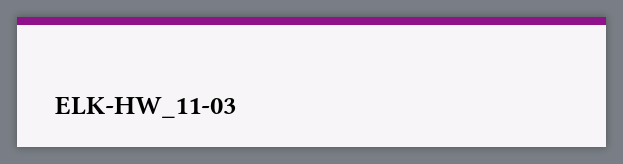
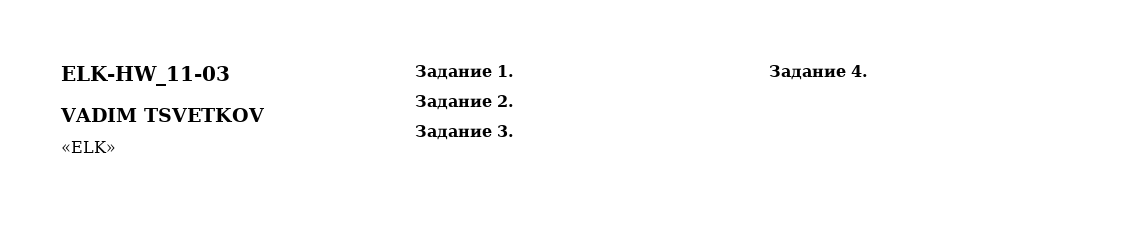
(236, 107) none -> [60,108,265,122] [61,141,116,153] [415,65,514,80] [415,95,514,110] [415,125,514,140] [769,65,868,80] // VADIM TSVETKOV // «ELK» // Задание 1. // Задание 2. // Задание 3. // Задание 4.

